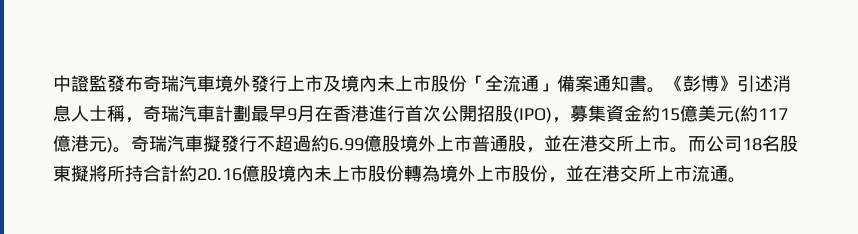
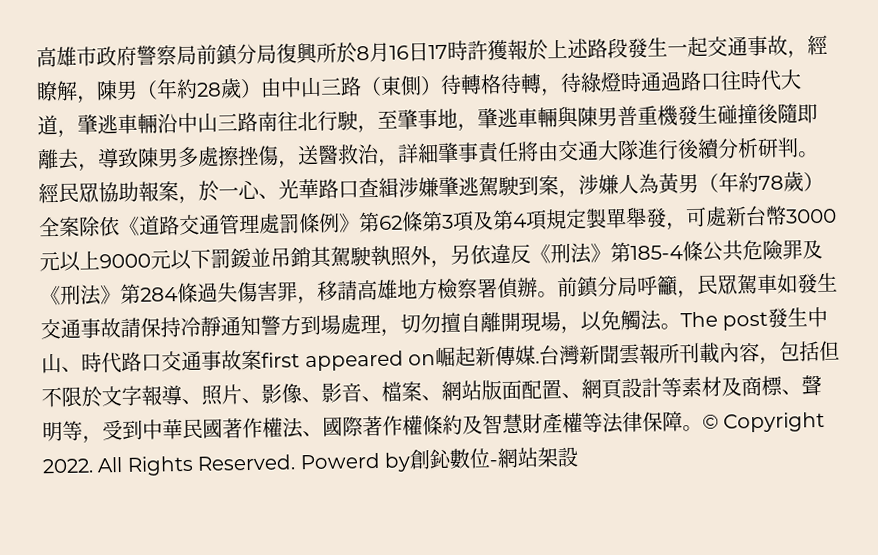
[53,75,791,93] [53,105,788,123] [53,135,798,153] [53,165,746,183] 中證監發布奇瑞汽車境外發行上市及境內未上市股份「全流通」備案通知書。《彭博》引述消息人士稱，奇瑞汽車計劃最早9月在香港進行首次公開招股(IPO)，募集資金約15億美元(約117億港元)。奇瑞汽車擬發行不超過約6.99億股境外上市普通股，並在港交所上市。而公司18名股東擬將所持合計約20.16億股境內未上市股份轉為境外上市股份，並在港交所上市流通。 -> [36,34,828,68] [36,69,802,104] [37,103,818,138] [37,137,819,172] [38,171,824,205] [39,205,837,237] [39,239,823,272] [40,272,838,306] [40,306,829,340] [41,340,840,374] [41,375,822,408] [42,411,826,444] [42,446,578,476] 高雄市政府警察局前鎮分局復興所於8月16日17時許獲報於上述路段發生一起交通事故，經瞭解，陳男（年約28歲）由中山三路（東側）待轉格待轉，待綠燈時通過路口往時代大道，肇逃車輛沿中山三路南往北行駛，至肇事地，肇逃車輛與陳男普重機發生碰撞後隨即離去，導致陳男多處擦挫傷，送醫救治，詳細肇事責任將由交通大隊進行後續分析研判。經民眾協助報案，於一心、光華路口查緝涉嫌肇逃駕駛到案，涉嫌人為黃男（年約78歲）全案除依《道路交通管理處罰條例》第62條第3項及第4項規定製單舉發，可處新台幣3000元以上9000元以下罰鍰並吊銷其駕駛執照外，另依違反《刑法》第185-4條公共危險罪及《刑法》第284條過失傷害罪，移請高雄地方檢察署偵辦。前鎮分局呼籲，民眾駕車如發生交通事故請保持冷靜通知警方到場處理，切勿擅自離開現場，以免觸法。The post發生中山、時代路口交通事故案first appeared on崛起新傳媒.台灣新聞雲報所刊載內容，包括但不限於文字報導、照片、影像、影音、檔案、網站版面配置、網頁設計等素材及商標、聲明等，受到中華民國著作權法、國際著作權條約及智慧財產權等法律保障。© Copyright 2022. All Rights Reserved. Powerd by創鈊數位-網站架設

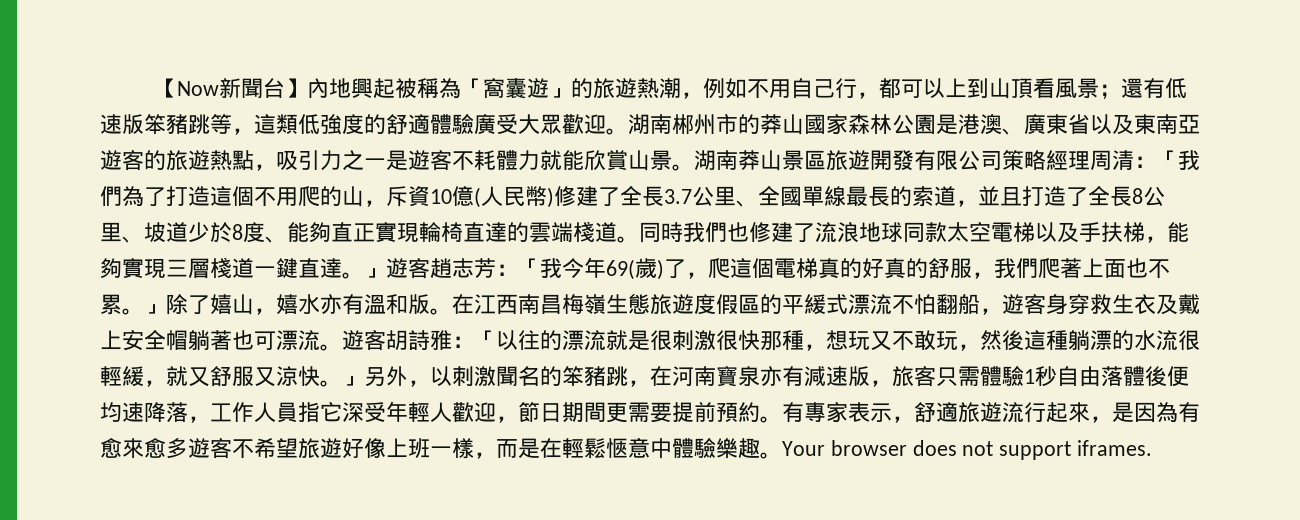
[36,34,828,68] [36,69,802,104] [37,103,818,138] [37,137,819,172] [38,171,824,205] [39,205,837,237] [39,239,823,272] [40,272,838,306] [40,306,829,340] [41,340,840,374] [41,375,822,408] [42,411,826,444] [42,446,578,476] 高雄市政府警察局前鎮分局復興所於8月16日17時許獲報於上述路段發生一起交通事故，經瞭解，陳男（年約28歲）由中山三路（東側）待轉格待轉，待綠燈時通過路口往時代大道，肇逃車輛沿中山三路南往北行駛，至肇事地，肇逃車輛與陳男普重機發生碰撞後隨即離去，導致陳男多處擦挫傷，送醫救治，詳細肇事責任將由交通大隊進行後續分析研判。經民眾協助報案，於一心、光華路口查緝涉嫌肇逃駕駛到案，涉嫌人為黃男（年約78歲）全案除依《道路交通管理處罰條例》第62條第3項及第4項規定製單舉發，可處新台幣3000元以上9000元以下罰鍰並吊銷其駕駛執照外，另依違反《刑法》第185-4條公共危險罪及《刑法》第284條過失傷害罪，移請高雄地方檢察署偵辦。前鎮分局呼籲，民眾駕車如發生交通事故請保持冷靜通知警方到場處理，切勿擅自離開現場，以免觸法。The post發生中山、時代路口交通事故案first appeared on崛起新傳媒.台灣新聞雲報所刊載內容，包括但不限於文字報導、照片、影像、影音、檔案、網站版面配置、網頁設計等素材及商標、聲明等，受到中華民國著作權法、國際著作權條約及智慧財產權等法律保障。© Copyright 2022. All Rights Reserved. Powerd by創鈊數位-網站架設 -> [154,78,1187,99] [100,113,1200,135] [100,150,1200,171] [100,185,1165,208] [100,221,1189,243] [100,257,1170,280] [100,293,1200,315] [100,329,1200,351] [100,366,1189,387] [100,401,1200,423] [100,437,1153,460] 【Now新聞台】內地興起被稱為「窩囊遊」的旅遊熱潮，例如不用自己行，都可以上到山頂看風景；還有低速版笨豬跳等，這類低強度的舒適體驗廣受大眾歡迎。湖南郴州市的莽山國家森林公園是港澳、廣東省以及東南亞遊客的旅遊熱點，吸引力之一是遊客不耗體力就能欣賞山景。湖南莽山景區旅遊開發有限公司策略經理周清：「我們為了打造這個不用爬的山，斥資10億(人民幣)修建了全長3.7公里、全國單線最長的索道，並且打造了全長8公里、坡道少於8度、能夠直正實現輪椅直達的雲端棧道。同時我們也修建了流浪地球同款太空電梯以及手扶梯，能夠實現三層棧道一鍵直達。」遊客趙志芳：「我今年69(歲)了，爬這個電梯真的好真的舒服，我們爬著上面也不累。」除了嬉山，嬉水亦有溫和版。在江西南昌梅嶺生態旅遊度假區的平緩式漂流不怕翻船，遊客身穿救生衣及戴上安全帽躺著也可漂流。遊客胡詩雅：「以往的漂流就是很刺激很快那種，想玩又不敢玩，然後這種躺漂的水流很輕緩，就又舒服又涼快。」另外，以刺激聞名的笨豬跳，在河南寶泉亦有減速版，旅客只需體驗1秒自由落體後便均速降落，工作人員指它深受年輕人歡迎，節日期間更需要提前預約。有專家表示，舒適旅遊流行起來，是因為有愈來愈多遊客不希望旅遊好像上班一樣，而是在輕鬆愜意中體驗樂趣。Your browser does not support iframes.

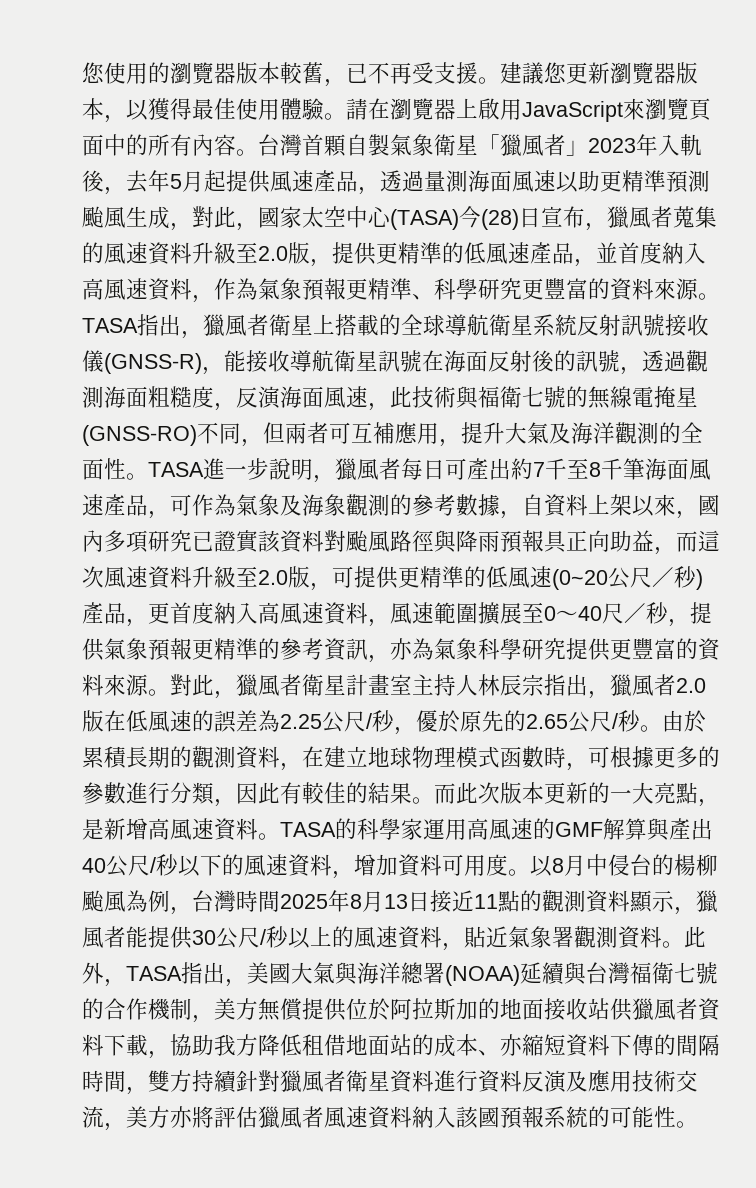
[154,78,1187,99] [100,113,1200,135] [100,150,1200,171] [100,185,1165,208] [100,221,1189,243] [100,257,1170,280] [100,293,1200,315] [100,329,1200,351] [100,366,1189,387] [100,401,1200,423] [100,437,1153,460] 【Now新聞台】內地興起被稱為「窩囊遊」的旅遊熱潮，例如不用自己行，都可以上到山頂看風景；還有低速版笨豬跳等，這類低強度的舒適體驗廣受大眾歡迎。湖南郴州市的莽山國家森林公園是港澳、廣東省以及東南亞遊客的旅遊熱點，吸引力之一是遊客不耗體力就能欣賞山景。湖南莽山景區旅遊開發有限公司策略經理周清：「我們為了打造這個不用爬的山，斥資10億(人民幣)修建了全長3.7公里、全國單線最長的索道，並且打造了全長8公里、坡道少於8度、能夠直正實現輪椅直達的雲端棧道。同時我們也修建了流浪地球同款太空電梯以及手扶梯，能夠實現三層棧道一鍵直達。」遊客趙志芳：「我今年69(歲)了，爬這個電梯真的好真的舒服，我們爬著上面也不累。」除了嬉山，嬉水亦有溫和版。在江西南昌梅嶺生態旅遊度假區的平緩式漂流不怕翻船，遊客身穿救生衣及戴上安全帽躺著也可漂流。遊客胡詩雅：「以往的漂流就是很刺激很快那種，想玩又不敢玩，然後這種躺漂的水流很輕緩，就又舒服又涼快。」另外，以刺激聞名的笨豬跳，在河南寶泉亦有減速版，旅客只需體驗1秒自由落體後便均速降落，工作人員指它深受年輕人歡迎，節日期間更需要提前預約。有專家表示，舒適旅遊流行起來，是因為有愈來愈多遊客不希望旅遊好像上班一樣，而是在輕鬆愜意中體驗樂趣。Your browser does not support iframes. -> [82,62,698,87] [82,98,712,123] [82,134,702,157] [82,170,710,195] [82,206,717,231] [82,242,706,267] [82,278,720,303] [82,314,709,339] [82,350,708,375] [82,386,698,411] [82,422,703,447] [82,458,711,483] [82,494,720,519] [82,530,720,555] [82,566,703,591] [82,602,712,627] [82,638,721,663] [82,674,706,699] [82,710,706,735] [82,746,720,771] [82,782,720,807] [82,818,713,841] [82,854,718,879] [82,890,718,915] [82,926,706,951] [82,962,718,987] [82,998,721,1023] [82,1034,720,1059] [82,1070,698,1095] [82,1106,698,1131] 您使用的瀏覽器版本較舊，已不再受支援。建議您更新瀏覽器版本，以獲得最佳使用體驗。請在瀏覽器上啟用JavaScript來瀏覽頁面中的所有內容。台灣首顆自製氣象衛星「獵風者」2023年入軌後，去年5月起提供風速產品，透過量測海面風速以助更精準預測颱風生成，對此，國家太空中心(TASA)今(28)日宣布，獵風者蒐集的風速資料升級至2.0版，提供更精準的低風速產品，並首度納入高風速資料，作為氣象預報更精準、科學研究更豐富的資料來源。TASA指出，獵風者衛星上搭載的全球導航衛星系統反射訊號接收儀(GNSS-R)，能接收導航衛星訊號在海面反射後的訊號，透過觀測海面粗糙度，反演海面風速，此技術與福衛七號的無線電掩星(GNSS-RO)不同，但兩者可互補應用，提升大氣及海洋觀測的全面性。TASA進一步說明，獵風者每日可產出約7千至8千筆海面風速產品，可作為氣象及海象觀測的參考數據，自資料上架以來，國內多項研究已證實該資料對颱風路徑與降雨預報具正向助益，而這次風速資料升級至2.0版，可提供更精準的低風速(0~20公尺／秒)產品，更首度納入高風速資料，風速範圍擴展至0～40尺／秒，提供氣象預報更精準的參考資訊，亦為氣象科學研究提供更豐富的資料來源。對此，獵風者衛星計畫室主持人林辰宗指出，獵風者2.0版在低風速的誤差為2.25公尺/秒，優於原先的2.65公尺/秒。由於累積長期的觀測資料，在建立地球物理模式函數時，可根據更多的參數進行分類，因此有較佳的結果。而此次版本更新的一大亮點，是新增高風速資料。TASA的科學家運用高風速的GMF解算與產出40公尺/秒以下的風速資料，增加資料可用度。以8月中侵台的楊柳颱風為例，台灣時間2025年8月13日接近11點的觀測資料顯示，獵風者能提供30公尺/秒以上的風速資料，貼近氣象署觀測資料。此外，TASA指出，美國大氣與海洋總署(NOAA)延續與台灣福衛七號的合作機制，美方無償提供位於阿拉斯加的地面接收站供獵風者資料下載，協助我方降低租借地面站的成本、亦縮短資料下傳的間隔時間，雙方持續針對獵風者衛星資料進行資料反演及應用技術交流，美方亦將評估獵風者風速資料納入該國預報系統的可能性。

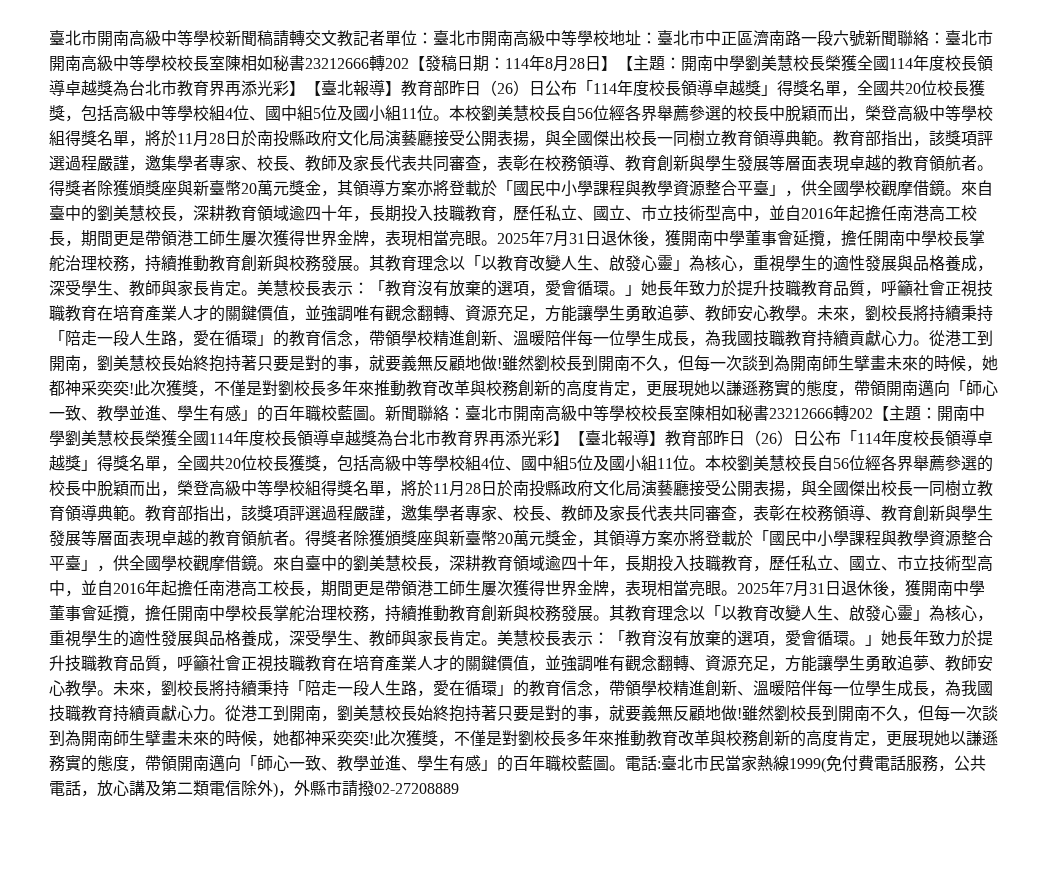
[82,62,698,87] [82,98,712,123] [82,134,702,157] [82,170,710,195] [82,206,717,231] [82,242,706,267] [82,278,720,303] [82,314,709,339] [82,350,708,375] [82,386,698,411] [82,422,703,447] [82,458,711,483] [82,494,720,519] [82,530,720,555] [82,566,703,591] [82,602,712,627] [82,638,721,663] [82,674,706,699] [82,710,706,735] [82,746,720,771] [82,782,720,807] [82,818,713,841] [82,854,718,879] [82,890,718,915] [82,926,706,951] [82,962,718,987] [82,998,721,1023] [82,1034,720,1059] [82,1070,698,1095] [82,1106,698,1131] 您使用的瀏覽器版本較舊，已不再受支援。建議您更新瀏覽器版本，以獲得最佳使用體驗。請在瀏覽器上啟用JavaScript來瀏覽頁面中的所有內容。台灣首顆自製氣象衛星「獵風者」2023年入軌後，去年5月起提供風速產品，透過量測海面風速以助更精準預測颱風生成，對此，國家太空中心(TASA)今(28)日宣布，獵風者蒐集的風速資料升級至2.0版，提供更精準的低風速產品，並首度納入高風速資料，作為氣象預報更精準、科學研究更豐富的資料來源。TASA指出，獵風者衛星上搭載的全球導航衛星系統反射訊號接收儀(GNSS-R)，能接收導航衛星訊號在海面反射後的訊號，透過觀測海面粗糙度，反演海面風速，此技術與福衛七號的無線電掩星(GNSS-RO)不同，但兩者可互補應用，提升大氣及海洋觀測的全面性。TASA進一步說明，獵風者每日可產出約7千至8千筆海面風速產品，可作為氣象及海象觀測的參考數據，自資料上架以來，國內多項研究已證實該資料對颱風路徑與降雨預報具正向助益，而這次風速資料升級至2.0版，可提供更精準的低風速(0~20公尺／秒)產品，更首度納入高風速資料，風速範圍擴展至0～40尺／秒，提供氣象預報更精準的參考資訊，亦為氣象科學研究提供更豐富的資料來源。對此，獵風者衛星計畫室主持人林辰宗指出，獵風者2.0版在低風速的誤差為2.25公尺/秒，優於原先的2.65公尺/秒。由於累積長期的觀測資料，在建立地球物理模式函數時，可根據更多的參數進行分類，因此有較佳的結果。而此次版本更新的一大亮點，是新增高風速資料。TASA的科學家運用高風速的GMF解算與產出40公尺/秒以下的風速資料，增加資料可用度。以8月中侵台的楊柳颱風為例，台灣時間2025年8月13日接近11點的觀測資料顯示，獵風者能提供30公尺/秒以上的風速資料，貼近氣象署觀測資料。此外，TASA指出，美國大氣與海洋總署(NOAA)延續與台灣福衛七號的合作機制，美方無償提供位於阿拉斯加的地面接收站供獵風者資料下載，協助我方降低租借地面站的成本、亦縮短資料下傳的間隔時間，雙方持續針對獵風者衛星資料進行資料反演及應用技術交流，美方亦將評估獵風者風速資料納入該國預報系統的可能性。 -> [49,30,993,47] [49,55,993,72] [49,79,985,97] [49,105,993,122] [49,129,993,147] [49,154,993,172] [49,179,993,197] [49,205,977,222] [49,230,985,247] [49,254,993,272] [49,280,993,297] [49,305,993,322] [49,330,993,347] [49,355,998,372] [49,380,998,397] [49,405,985,422] [49,429,993,447] [49,455,993,472] [49,480,993,497] [49,504,993,522] [49,529,993,547] [49,555,993,572] [49,580,985,597] [49,604,993,622] [49,630,993,647] [49,655,993,672] [49,680,993,697] [49,705,998,722] [49,730,998,747] [49,755,986,773] [49,780,459,798] 臺北市開南高級中等學校新聞稿請轉交文教記者單位：臺北市開南高級中等學校地址：臺北市中正區濟南路一段六號新聞聯絡：臺北市開南高級中等學校校長室陳相如秘書23212666轉202【發稿日期：114年8月28日】【主題：開南中學劉美慧校長榮獲全國114年度校長領導卓越獎為台北市教育界再添光彩】【臺北報導】教育部昨日（26）日公布「114年度校長領導卓越獎」得獎名單，全國共20位校長獲獎，包括高級中等學校組4位、國中組5位及國小組11位。本校劉美慧校長自56位經各界舉薦參選的校長中脫穎而出，榮登高級中等學校組得獎名單，將於11月28日於南投縣政府文化局演藝廳接受公開表揚，與全國傑出校長一同樹立教育領導典範。教育部指出，該獎項評選過程嚴謹，邀集學者專家、校長、教師及家長代表共同審查，表彰在校務領導、教育創新與學生發展等層面表現卓越的教育領航者。得獎者除獲頒獎座與新臺幣20萬元獎金，其領導方案亦將登載於「國民中小學課程與教學資源整合平臺」，供全國學校觀摩借鏡。來自臺中的劉美慧校長，深耕教育領域逾四十年，長期投入技職教育，歷任私立、國立、市立技術型高中，並自2016年起擔任南港高工校長，期間更是帶領港工師生屢次獲得世界金牌，表現相當亮眼。2025年7月31日退休後，獲開南中學董事會延攬，擔任開南中學校長掌舵治理校務，持續推動教育創新與校務發展。其教育理念以「以教育改變人生、啟發心靈」為核心，重視學生的適性發展與品格養成，深受學生、教師與家長肯定。美慧校長表示：「教育沒有放棄的選項，愛會循環。」她長年致力於提升技職教育品質，呼籲社會正視技職教育在培育產業人才的關鍵價值，並強調唯有觀念翻轉、資源充足，方能讓學生勇敢追夢、教師安心教學。未來，劉校長將持續秉持「陪走一段人生路，愛在循環」的教育信念，帶領學校精進創新、溫暖陪伴每一位學生成長，為我國技職教育持續貢獻心力。從港工到開南，劉美慧校長始終抱持著只要是對的事，就要義無反顧地做!雖然劉校長到開南不久，但每一次談到為開南師生擘畫未來的時候，她都神采奕奕!此次獲獎，不僅是對劉校長多年來推動教育改革與校務創新的高度肯定，更展現她以謙遜務實的態度，帶領開南邁向「師心一致、教學並進、學生有感」的百年職校藍圖。新聞聯絡：臺北市開南高級中等學校校長室陳相如秘書23212666轉202【主題：開南中學劉美慧校長榮獲全國114年度校長領導卓越獎為台北市教育界再添光彩】【臺北報導】教育部昨日（26）日公布「114年度校長領導卓越獎」得獎名單，全國共20位校長獲獎，包括高級中等學校組4位、國中組5位及國小組11位。本校劉美慧校長自56位經各界舉薦參選的校長中脫穎而出，榮登高級中等學校組得獎名單，將於11月28日於南投縣政府文化局演藝廳接受公開表揚，與全國傑出校長一同樹立教育領導典範。教育部指出，該獎項評選過程嚴謹，邀集學者專家、校長、教師及家長代表共同審查，表彰在校務領導、教育創新與學生發展等層面表現卓越的教育領航者。得獎者除獲頒獎座與新臺幣20萬元獎金，其領導方案亦將登載於「國民中小學課程與教學資源整合平臺」，供全國學校觀摩借鏡。來自臺中的劉美慧校長，深耕教育領域逾四十年，長期投入技職教育，歷任私立、國立、市立技術型高中，並自2016年起擔任南港高工校長，期間更是帶領港工師生屢次獲得世界金牌，表現相當亮眼。2025年7月31日退休後，獲開南中學董事會延攬，擔任開南中學校長掌舵治理校務，持續推動教育創新與校務發展。其教育理念以「以教育改變人生、啟發心靈」為核心，重視學生的適性發展與品格養成，深受學生、教師與家長肯定。美慧校長表示：「教育沒有放棄的選項，愛會循環。」她長年致力於提升技職教育品質，呼籲社會正視技職教育在培育產業人才的關鍵價值，並強調唯有觀念翻轉、資源充足，方能讓學生勇敢追夢、教師安心教學。未來，劉校長將持續秉持「陪走一段人生路，愛在循環」的教育信念，帶領學校精進創新、溫暖陪伴每一位學生成長，為我國技職教育持續貢獻心力。從港工到開南，劉美慧校長始終抱持著只要是對的事，就要義無反顧地做!雖然劉校長到開南不久，但每一次談到為開南師生擘畫未來的時候，她都神采奕奕!此次獲獎，不僅是對劉校長多年來推動教育改革與校務創新的高度肯定，更展現她以謙遜務實的態度，帶領開南邁向「師心一致、教學並進、學生有感」的百年職校藍圖。電話:臺北市民當家熱線1999(免付費電話服務，公共電話，放心講及第二類電信除外)，外縣市請撥02-27208889

